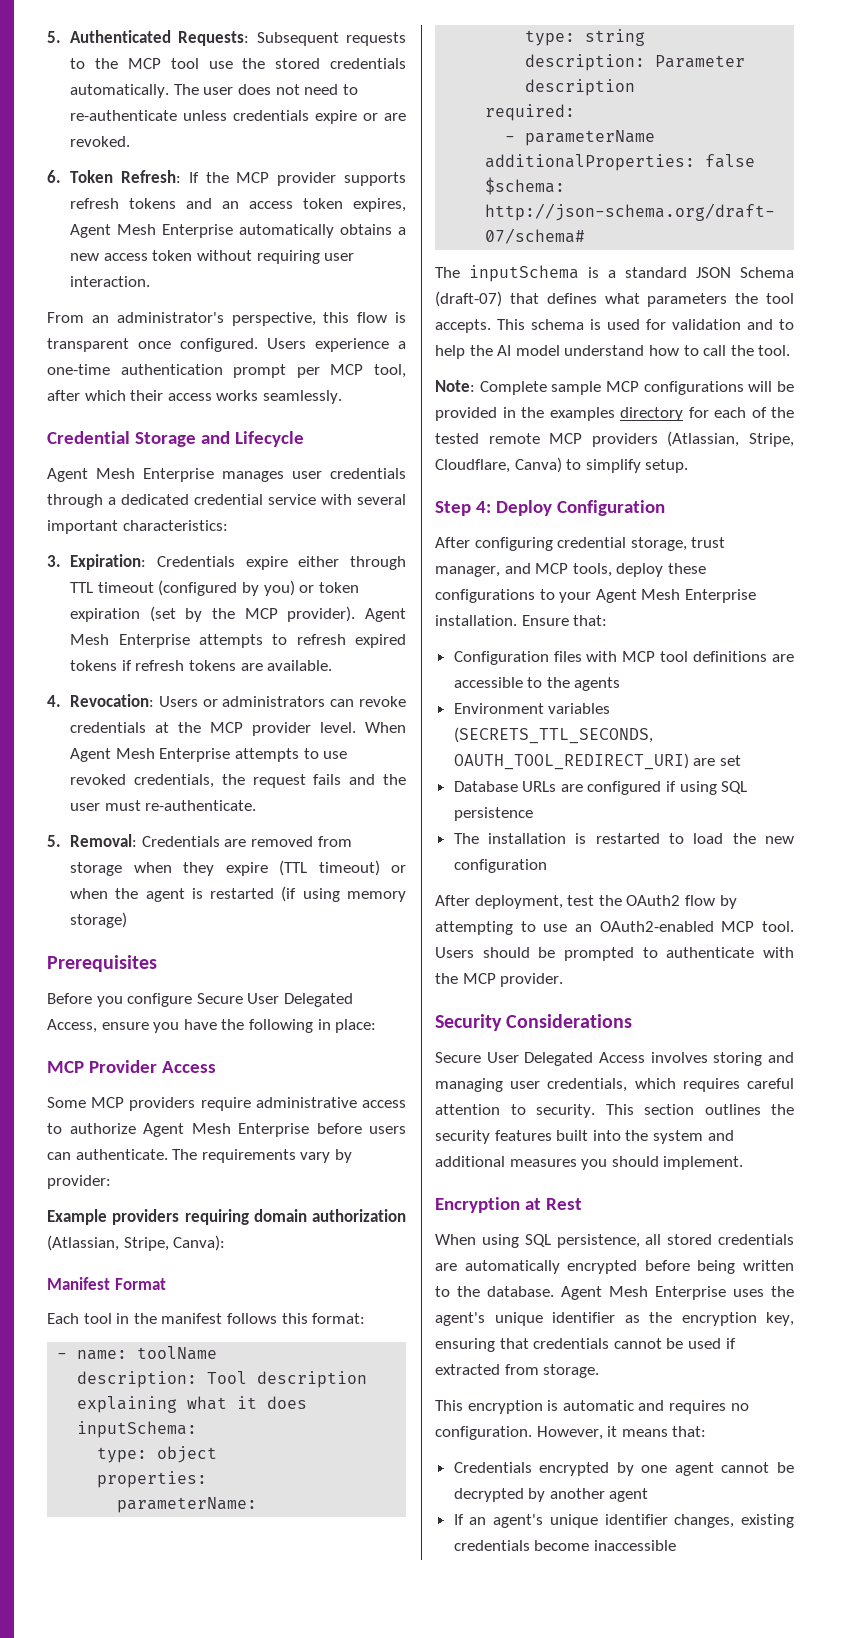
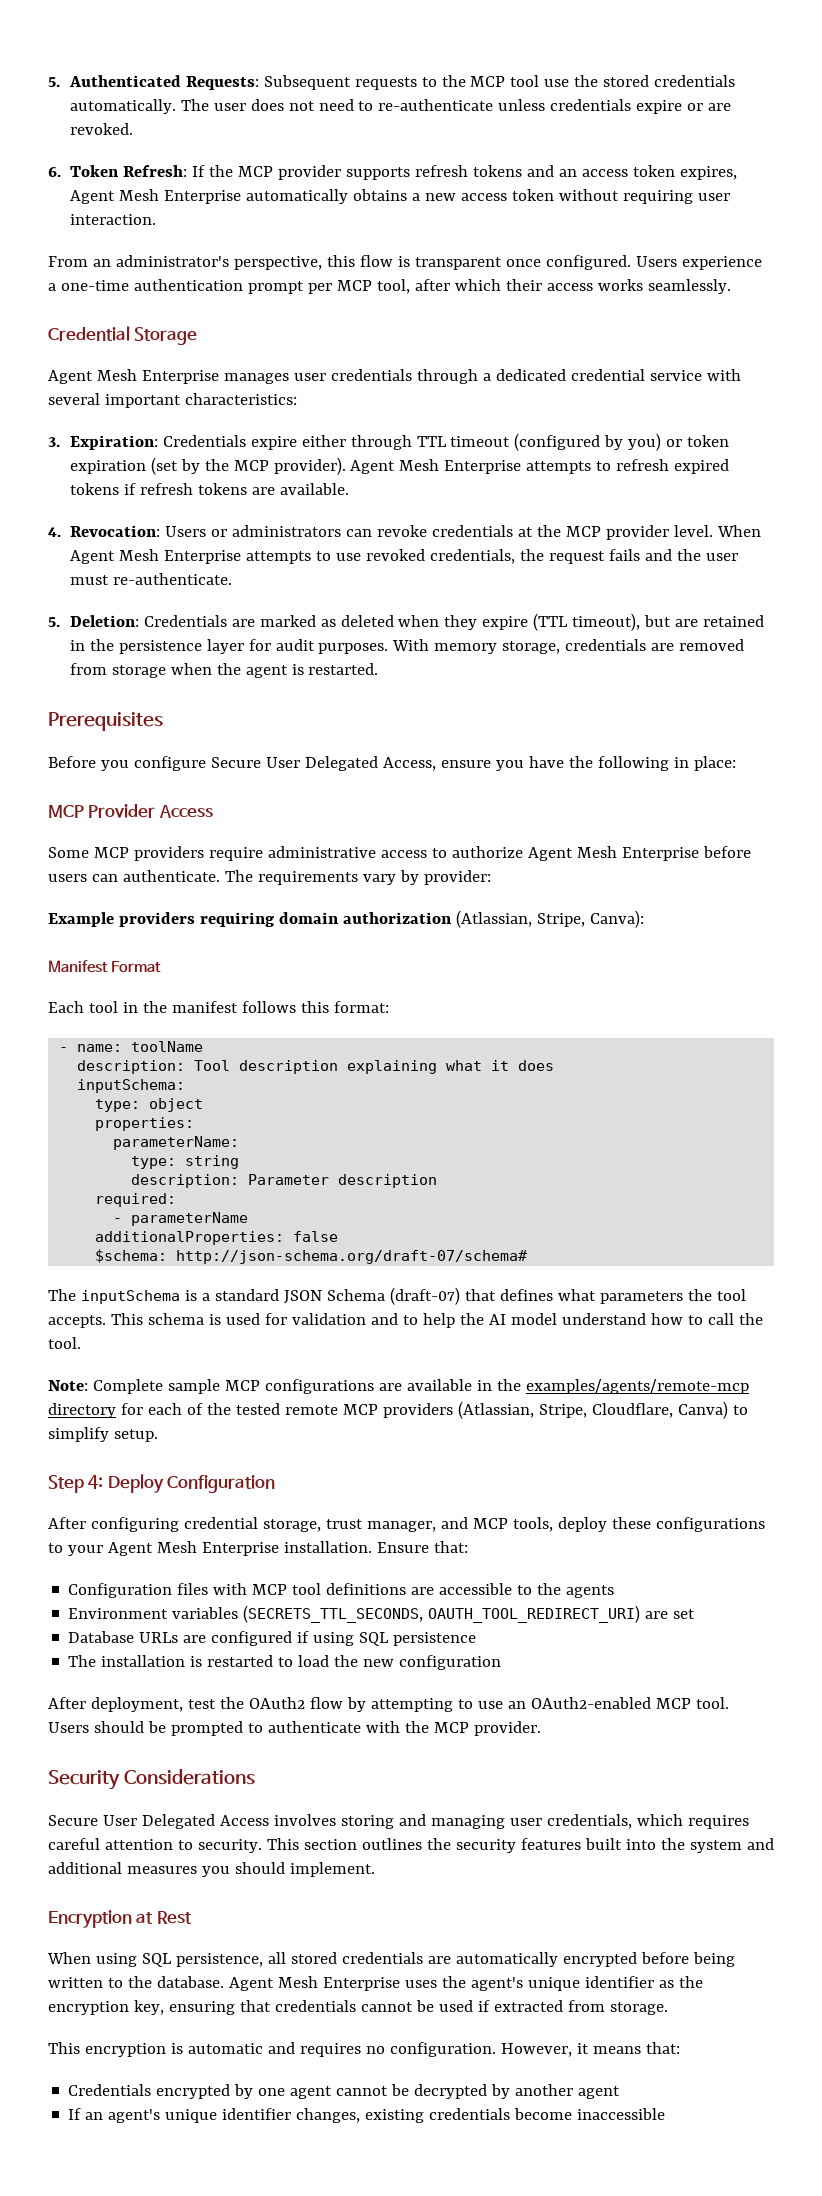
[200,431,304,447] and Lifecycle -> (198, 336) none
[70,834,138,847] Removal: -> [69,615,139,627] Deletion:
[250,836,352,847] [70,860,407,876] [70,886,406,902] [70,912,128,928] removed from storage when they expire (TTL timeout) or when the agent is restarted (if using memory storage) -> [259,613,765,631] [69,639,745,654] [69,663,379,678] marked as deleted when they expire (TTL timeout), but are retained in the persistence layer for audit purposes. With memory storage, credentials are removed from storage when the agent is restarted.
[748,381,794,392] [435,407,615,421] will be provided in the examples -> [378,1379,749,1394] are available in the examples/agents/remote-mcp

